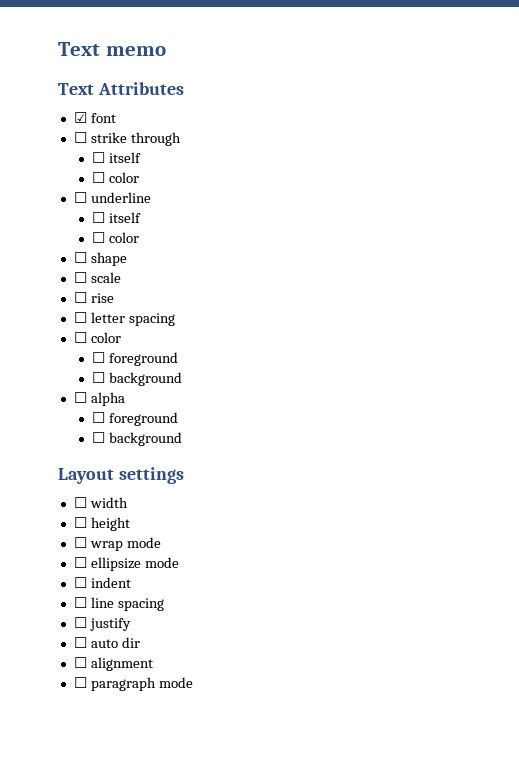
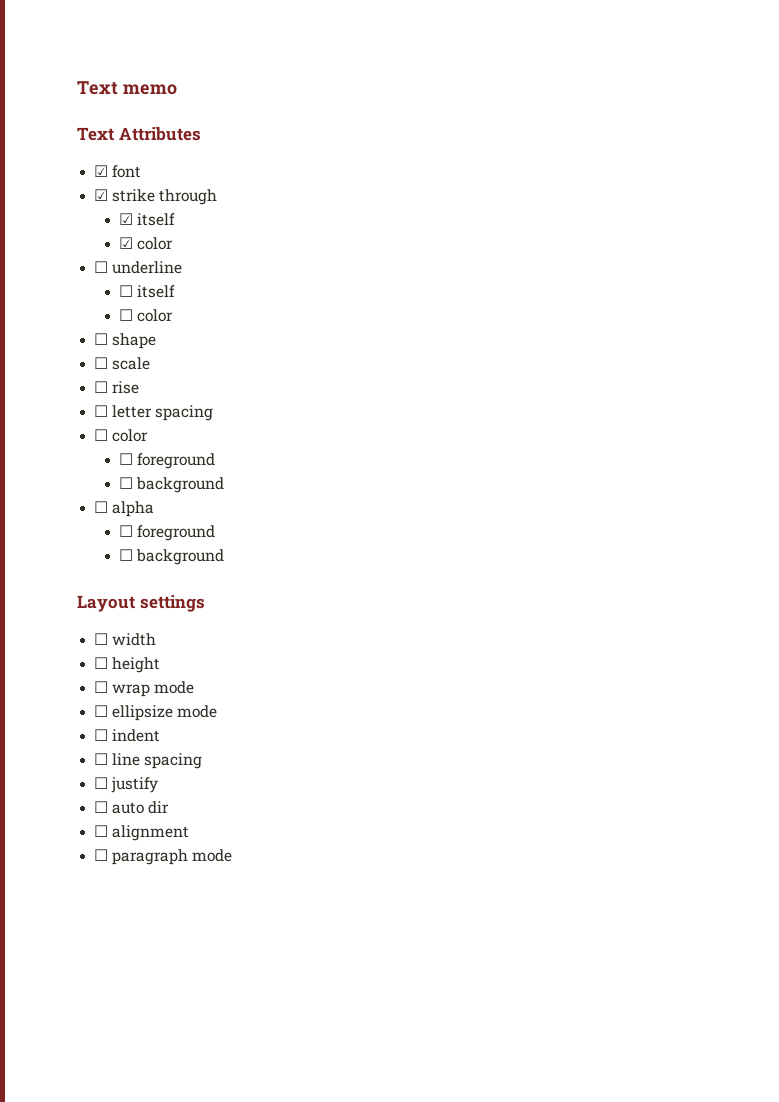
[73,132,87,143] ☐ -> [94,189,109,201] ☑
[91,152,141,163] [91,172,105,183] ☐ itself // ☐ -> [119,213,176,226] [119,237,134,249] ☑ itself // ☑

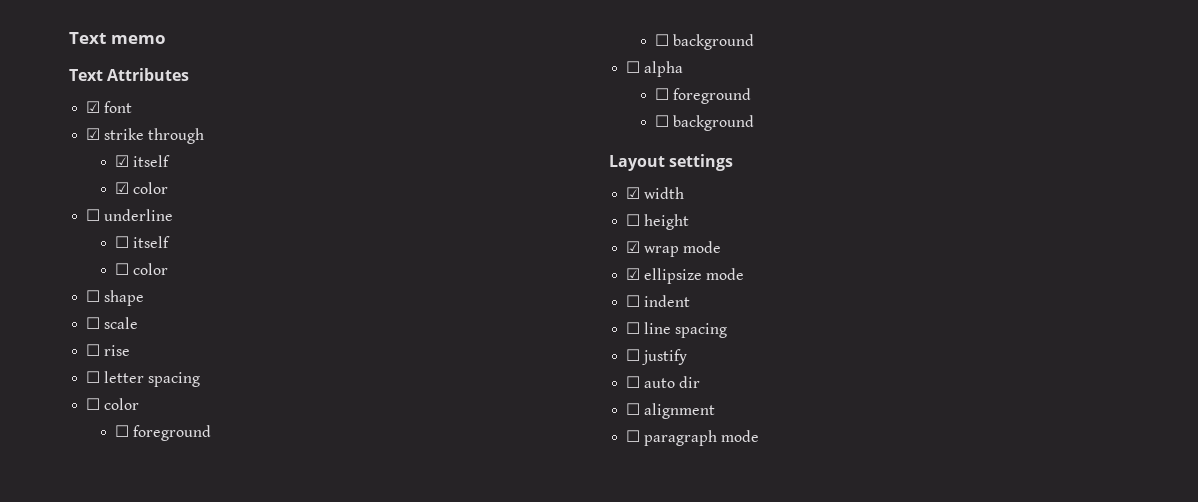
[94,633,109,645] ☐ -> [626,187,641,199] ☑
[94,681,109,693] ☐ -> [626,241,641,253] ☑
[94,705,109,717] ☐ -> [626,268,641,280] ☑

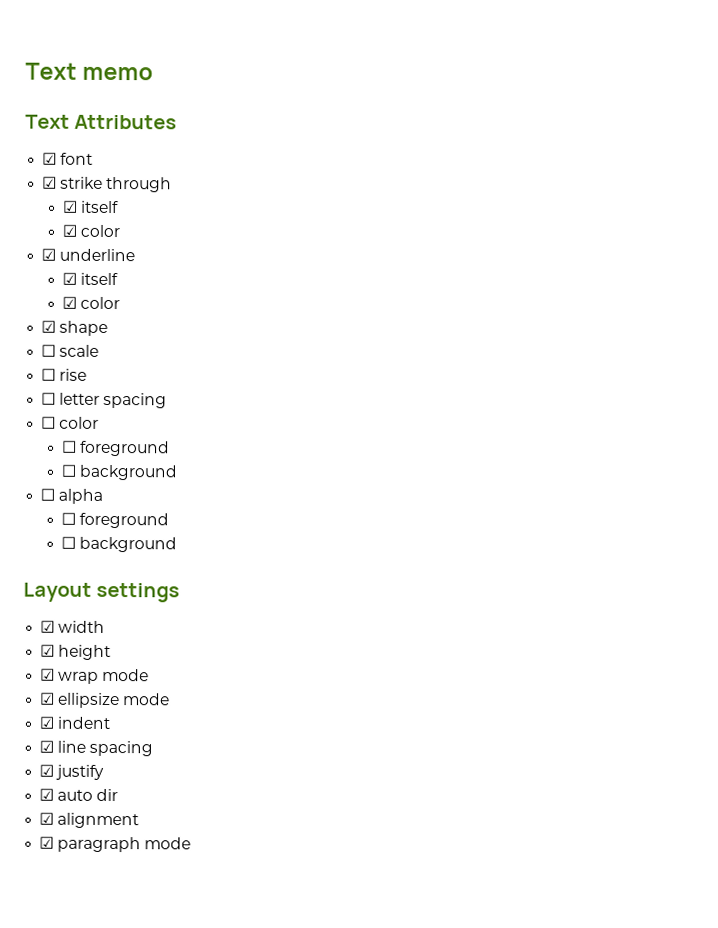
[86,209,101,221] ☐ -> [41,248,57,261] ☑
[114,236,170,248] [114,263,168,275] [86,290,101,302] ☐ itself // ☐ color // ☐ -> [61,272,119,286] [61,296,121,310] [41,320,57,333] ☑ itself // ☑ color // ☑
[626,214,641,226] ☐ -> [40,644,56,657] ☑
[626,295,641,307] ☐ -> [39,716,55,729] ☑
[626,322,641,334] ☐ -> [39,740,55,753] ☑
[626,349,641,361] ☐ -> [39,764,55,777] ☑
[626,376,641,388] ☐ -> [39,788,55,801] ☑
[626,403,641,415] ☐ -> [39,812,55,825] ☑
[626,430,641,442] ☐ -> [39,836,55,849] ☑

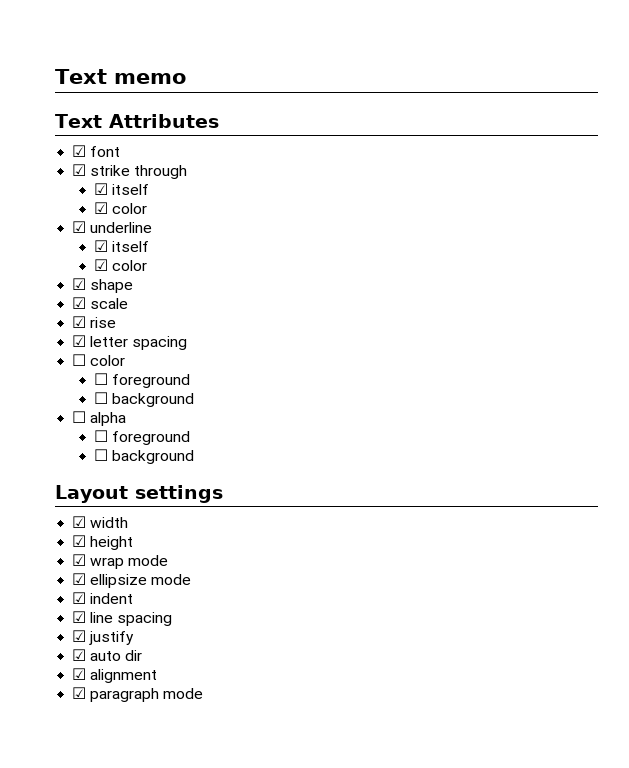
[41,344,57,357] ☐ -> [72,297,87,309] ☑
[41,368,57,381] ☐ -> [72,316,87,328] ☑
[41,392,57,405] ☐ -> [72,335,87,347] ☑

